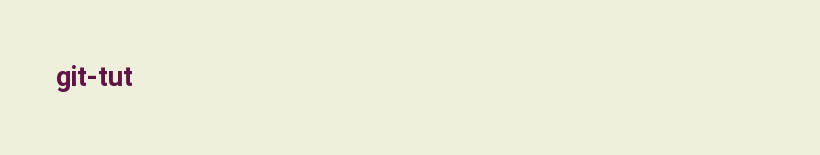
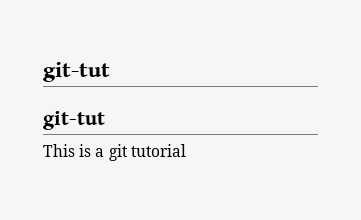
[56,65,133,92] git-tut -> [43,62,110,82] [43,111,105,130] [43,144,186,161] git-tut // git-tut // This is a git tutorial

